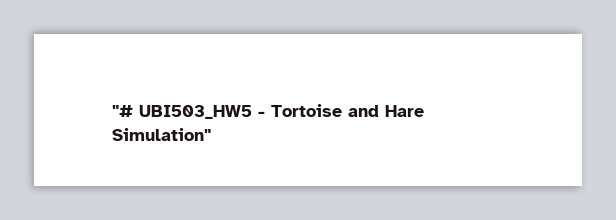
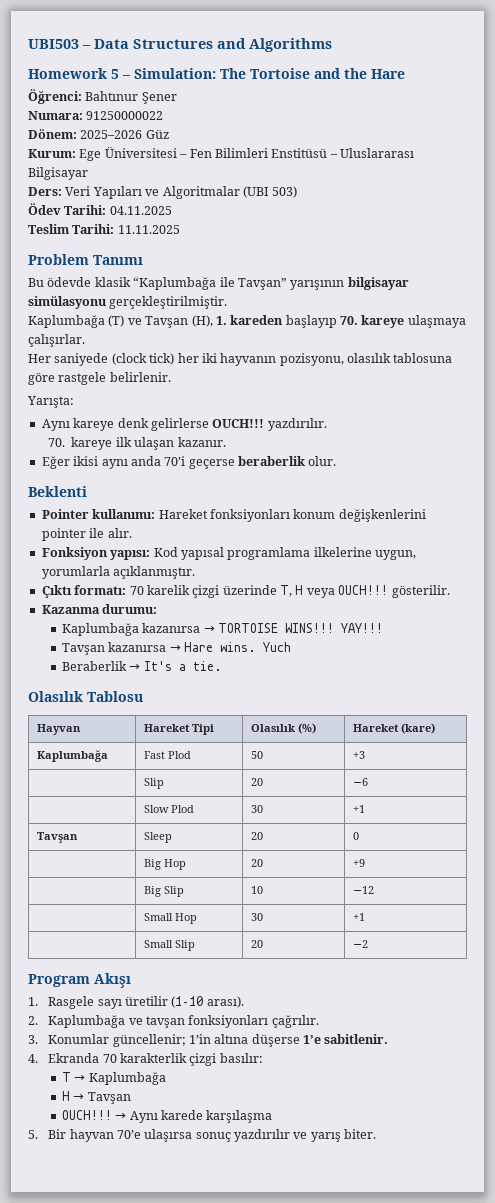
[112,105,265,119] "# UBI503_HW5 - -> [28,38,332,52] [28,68,246,79] UBI503 – Data Structures and Algorithms // Homework 5 – Simulation: The
[385,105,424,117] [112,128,211,141] Hare Simulation" -> [344,68,405,79] [28,89,177,104] [28,111,164,120] [28,129,169,139] [28,147,414,161] [28,167,88,180] [28,186,298,199] [28,203,172,215] [28,224,180,234] [28,254,143,265] [28,277,409,290] [28,296,228,309] [28,315,466,328] [28,334,85,347] [28,353,453,366] [28,372,171,385] [27,396,74,408] [41,418,327,431] [48,437,226,450] [41,456,337,469] [28,486,87,497] [41,509,426,522] [41,528,132,541] [41,547,416,560] [41,566,196,579] [41,585,450,598] [41,604,158,614] [61,623,384,636] [61,642,292,655] [61,661,222,671] [28,691,143,702] [36,724,81,735] [143,724,214,735] [250,723,316,734] [352,723,435,734] [36,750,108,762] [143,751,191,759] [250,751,263,759] [352,751,365,759] [143,778,164,789] [250,778,263,786] [352,778,368,786] [143,805,194,813] [250,805,263,813] [352,805,365,813] [36,832,78,843] [143,832,172,843] [250,832,263,840] [352,832,359,840] [143,859,186,870] [250,859,263,867] [352,859,365,867] [143,886,184,897] [250,886,263,894] [352,886,374,894] [143,913,197,924] [250,913,263,921] [352,913,365,921] [143,940,195,951] [250,940,263,948] [352,940,368,948] [28,973,131,988] [28,996,244,1009] [28,1015,319,1028] [28,1034,389,1047] [28,1053,263,1066] [61,1072,166,1085] [61,1091,131,1104] [61,1110,273,1123] [28,1129,377,1142] the Hare // Öğrenci: Bahtınur Şener // Numara: 91250000022 // Dönem: 2025–2026 Güz // Kurum: Ege Üniversitesi – Fen Bilimleri Enstitüsü – Uluslararası Bilgisayar // Ders: Veri Yapıları ve Algoritmalar (UBI 503) // Ödev Tarihi: 04.11.2025 // Teslim Tarihi: 11.11.2025 // Problem Tanımı // Bu ödevde klasik “Kaplumbağa ile Tavşan” yarışının bilgisayar simülasyonu gerçekleştirilmiştir. // Kaplumbağa (T) ve Tavşan (H), 1. kareden başlayıp 70. kareye ulaşmaya çalışırlar. // Her saniyede (clock tick) her iki hayvanın pozisyonu, olasılık tablosuna göre rastgele belirlenir. // Yarışta: // Aynı kareye denk gelirlerse OUCH!!! yazdırılır. // 70. kareye ilk ulaşan kazanır. // Eğer ikisi aynı anda 70’i geçerse beraberlik olur. // Beklenti // Pointer kullanımı: Hareket fonksiyonları konum değişkenlerini pointer ile alır. // Fonksiyon yapısı: Kod yapısal programlama ilkelerine uygun, yorumlarla açıklanmıştır. // Çıktı formatı: 70 karelik çizgi üzerinde T, H veya OUCH!!! gösterilir. // Kazanma durumu: // Kaplumbağa kazanırsa → TORTOISE WINS!!! YAY!!! // Tavşan kazanırsa → Hare wins. Yuch // Beraberlik → It's a tie. // Olasılık Tablosu // Hayvan | Hareket Tipi | Olasılık (%) | Hareket (kare) // Kaplumbağa | Fast Plod | 50 | +3 // | Slip | 20 | −6 // | Slow Plod | 30 | +1 // Tavşan | Sleep | 20 | 0 // | Big Hop | 20 | +9 // | Big Slip | 10 | −12 // | Small Hop | 30 | +1 // | Small Slip | 20 | −2 // Program Akışı // 1. Rasgele sayı üretilir (1–10 arası). // 2. Kaplumbağa ve tavşan fonksiyonları çağrılır. // 3. Konumlar güncellenir; 1’in altına düşerse 1’e sabitlenir. // 4. Ekranda 70 karakterlik çizgi basılır: // T → Kaplumbağa // H → Tavşan // OUCH!!! → Aynı karede karşılaşma // 5. Bir hayvan 70’e ulaşırsa sonuç yazdırılır ve yarış biter.

